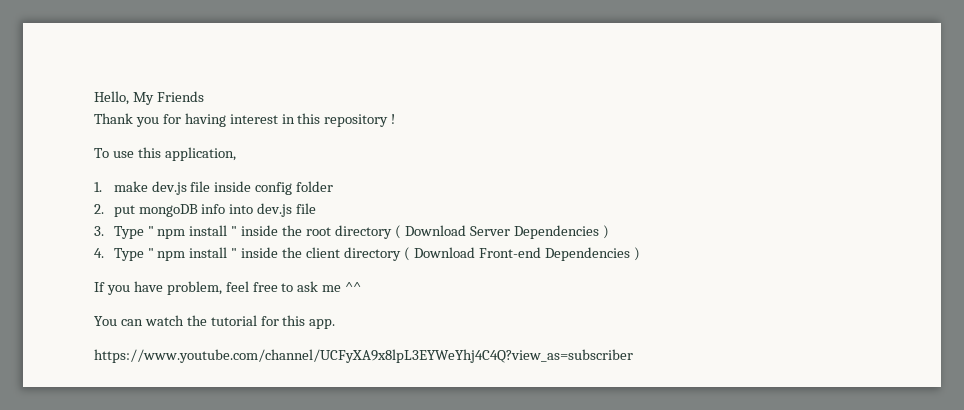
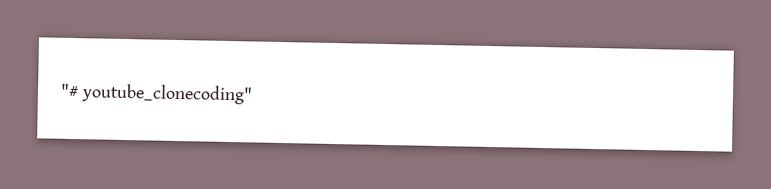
[94,91,204,105] [94,113,396,127] [94,147,236,161] [94,181,334,195] [94,203,317,217] [94,225,609,239] [94,247,640,261] [94,281,362,295] [94,315,336,329] [94,349,633,363] Hello, My Friends // Thank you for having interest in this repository ! // To use this application, // 1. make dev.js file inside config folder // 2. put mongoDB info into dev.js file // 3. Type " npm install " inside the root directory ( Download Server Dependencies ) // 4. Type " npm install " inside the client directory ( Download Front-end Dependencies ) // If you have problem, feel free to ask me ^^ // You can watch the tutorial for this app. // https://www.youtube.com/channel/UCFyXA9x8lpL3EYWeYhj4C4Q?view_as=subscriber -> [60,83,253,105] "# youtube_clonecoding"

